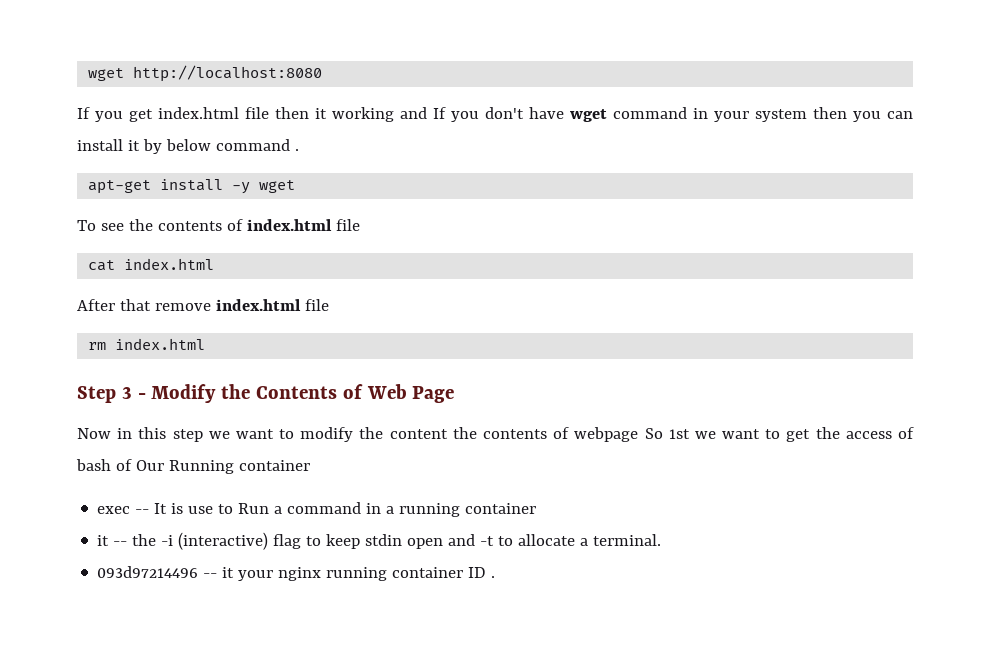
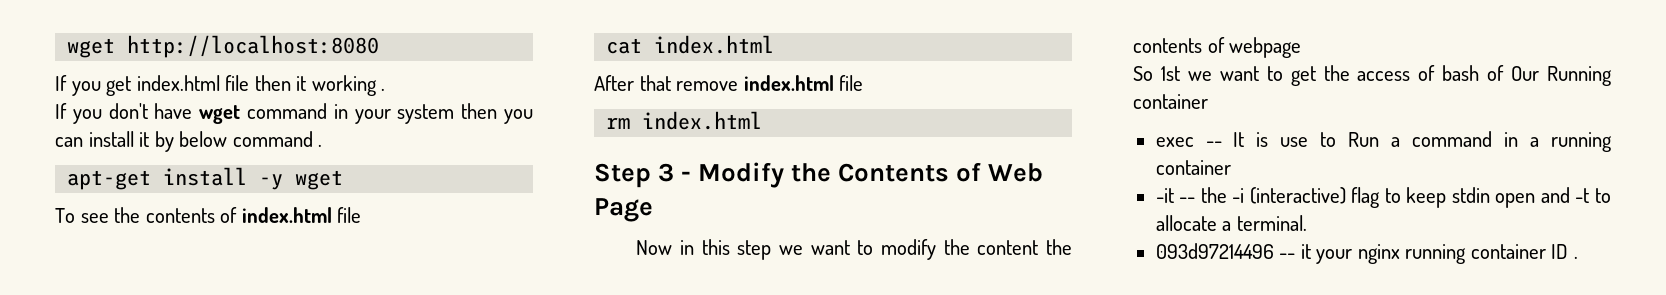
[400,107,427,119] and -> [381,88,386,91] . //
(639, 434) none -> (1302, 47) //
[97,535,110,546] it -> [1155,188,1174,203] -it

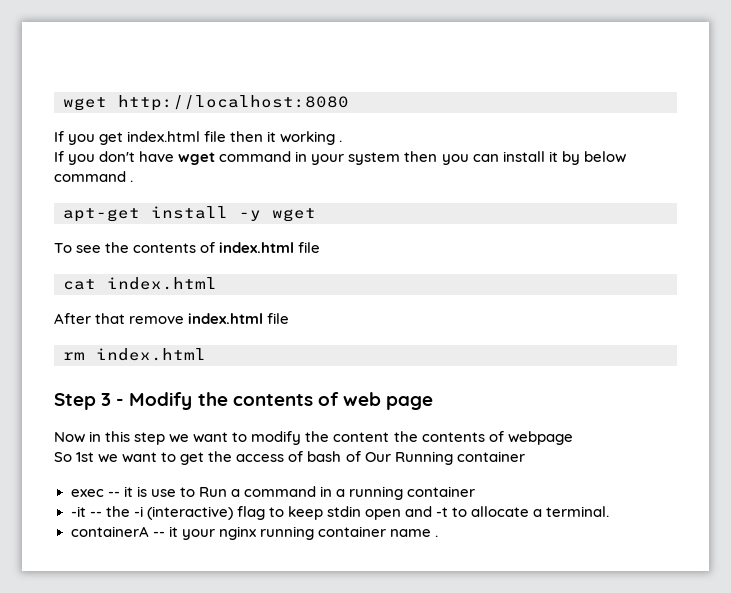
[838,162,1044,182] [594,198,653,222] Contents of Web Page -> [232,392,434,410] contents of web page
[1233,132,1245,147] It -> [123,486,133,497] it
[1155,243,1274,259] 093d97214496 -> [70,526,149,537] containerA
[1551,244,1569,259] ID -> [389,529,431,537] name

